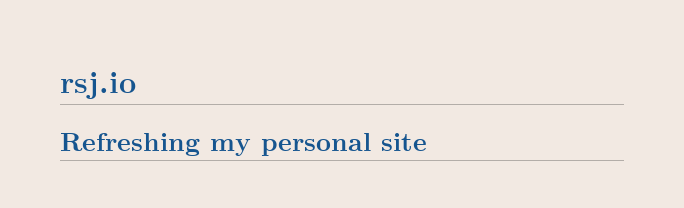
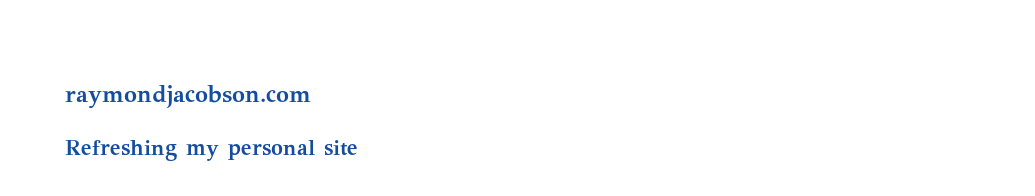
[60,72,136,99] rsj.io -> [65,85,311,109] raymondjacobson.com

